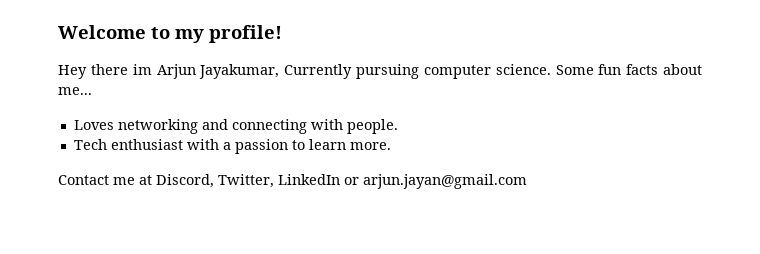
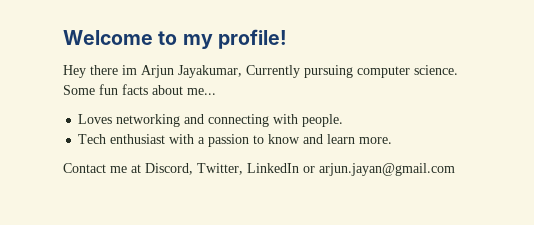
(305, 145) none -> [268,134,324,144] know and

